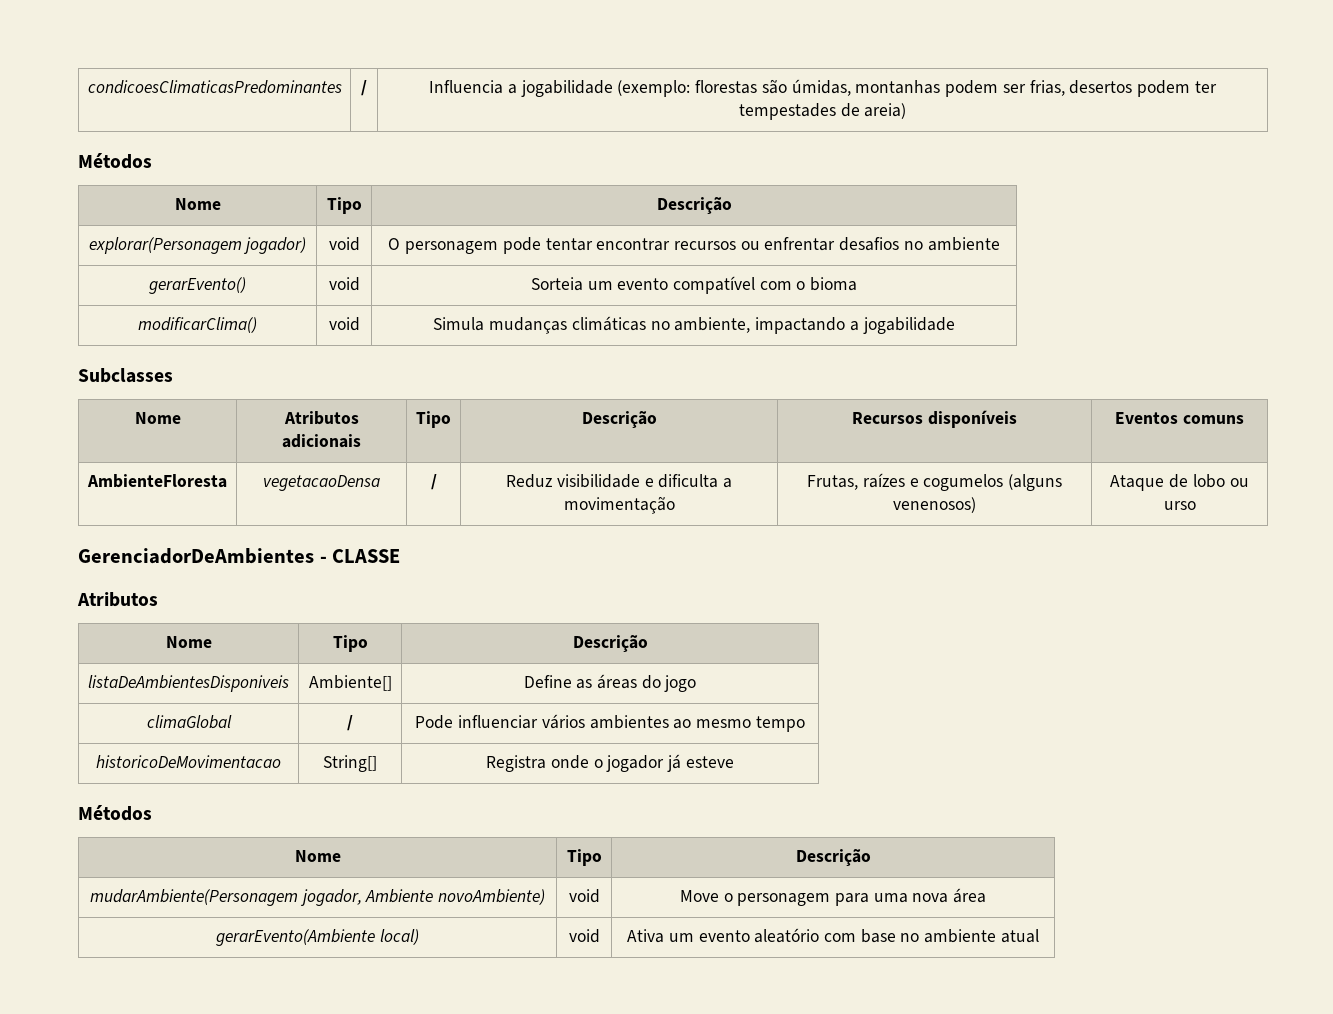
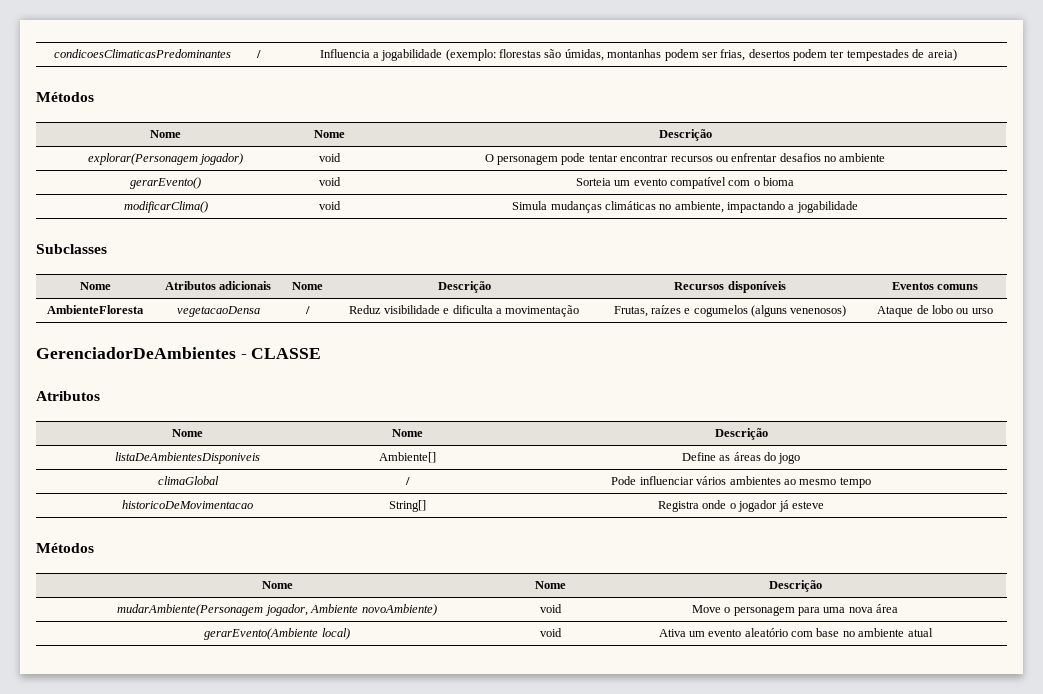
[326,197,362,214] Tipo -> [313,130,345,138] Nome
[416,411,451,428] Tipo -> [291,282,323,290] Nome
[332,635,368,652] Tipo -> [391,429,423,437] Nome
[566,849,602,866] Tipo -> [535,581,566,589] Nome

